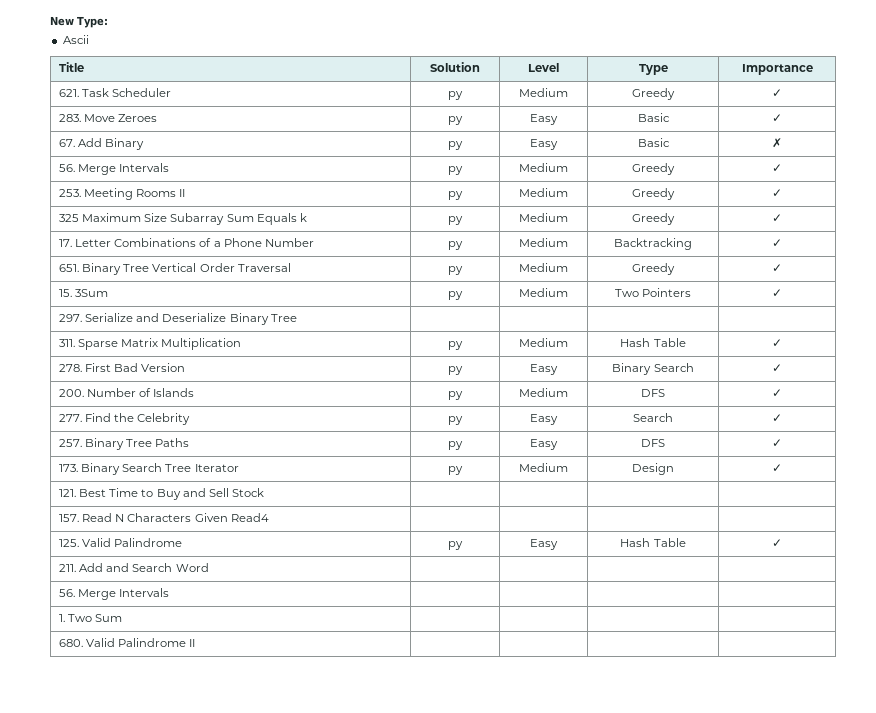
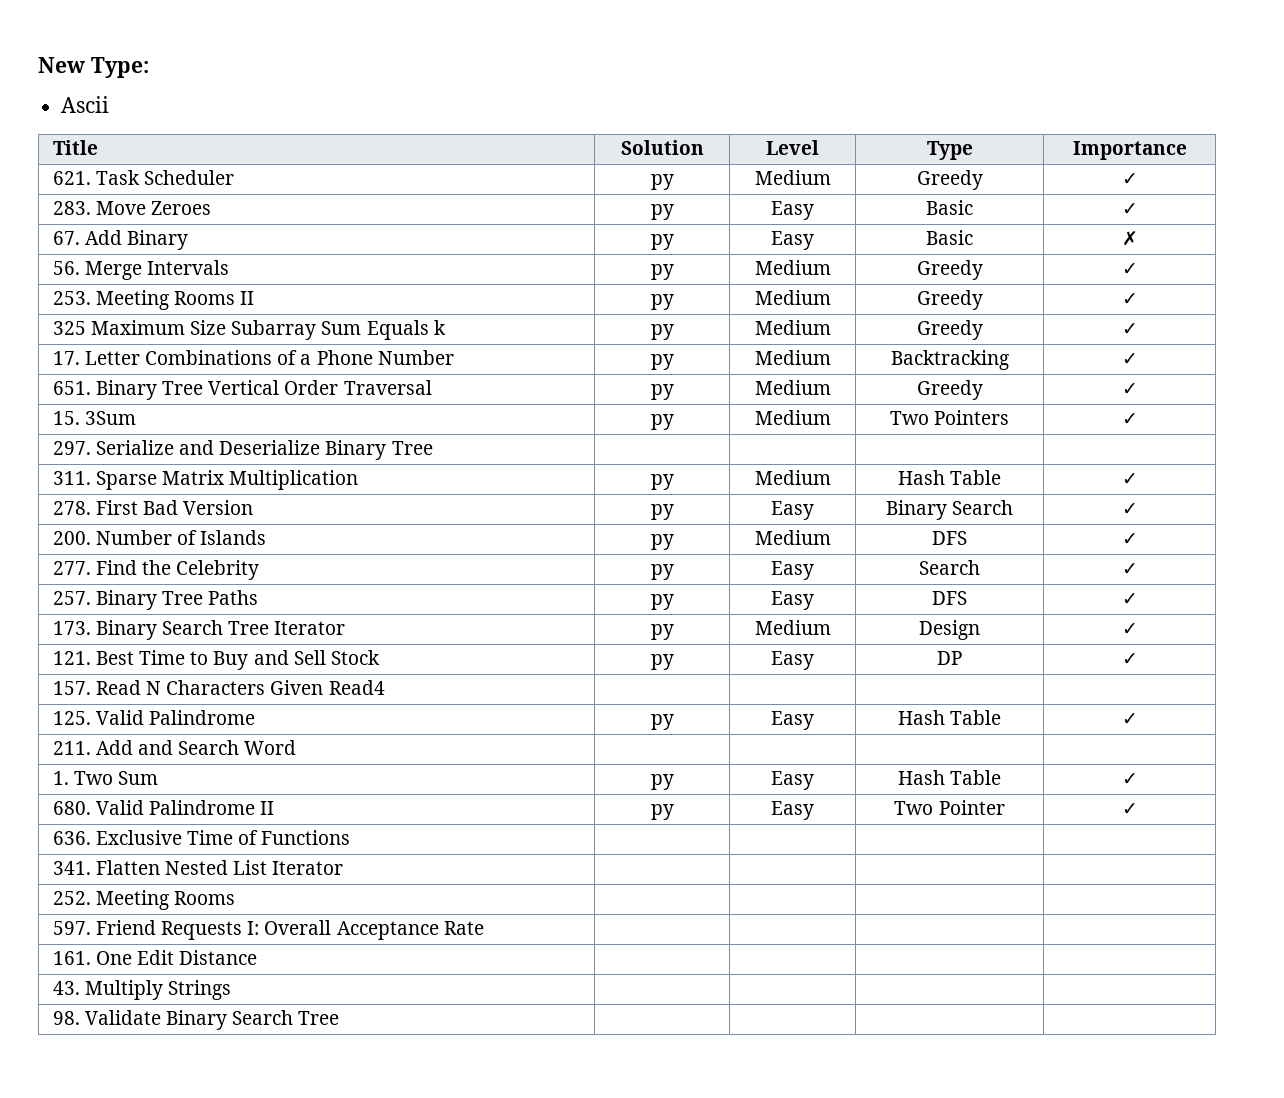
(264, 492) | | | -> [650,654,674,670] [771,651,814,670] [937,651,962,665] [1121,653,1138,665] py | Easy | DP | ✓
[59,588,170,600] // 56. Merge Intervals | | | | -> (297, 747) none
(123, 618) | | | -> [650,774,674,790] [771,771,814,790] [897,770,1002,785] [1121,773,1138,785] py | Easy | Hash Table | ✓
(196, 643) none -> [650,804,674,820] [771,801,814,820] [894,800,1005,815] [1121,803,1138,815] [52,830,351,845] [52,860,344,875] [52,890,236,910] [52,920,484,940] [52,950,258,965] [52,980,232,1000] [52,1010,340,1030] | py | Easy | Two Pointer | ✓ // 636. Exclusive Time of Functions | | | | // 341. Flatten Nested List Iterator | | | | // 252. Meeting Rooms | | | | // 597. Friend Requests I: Overall Acceptance Rate | | | | // 161. One Edit Distance | | | | // 43. Multiply Strings | | | | // 98. Validate Binary Search Tree

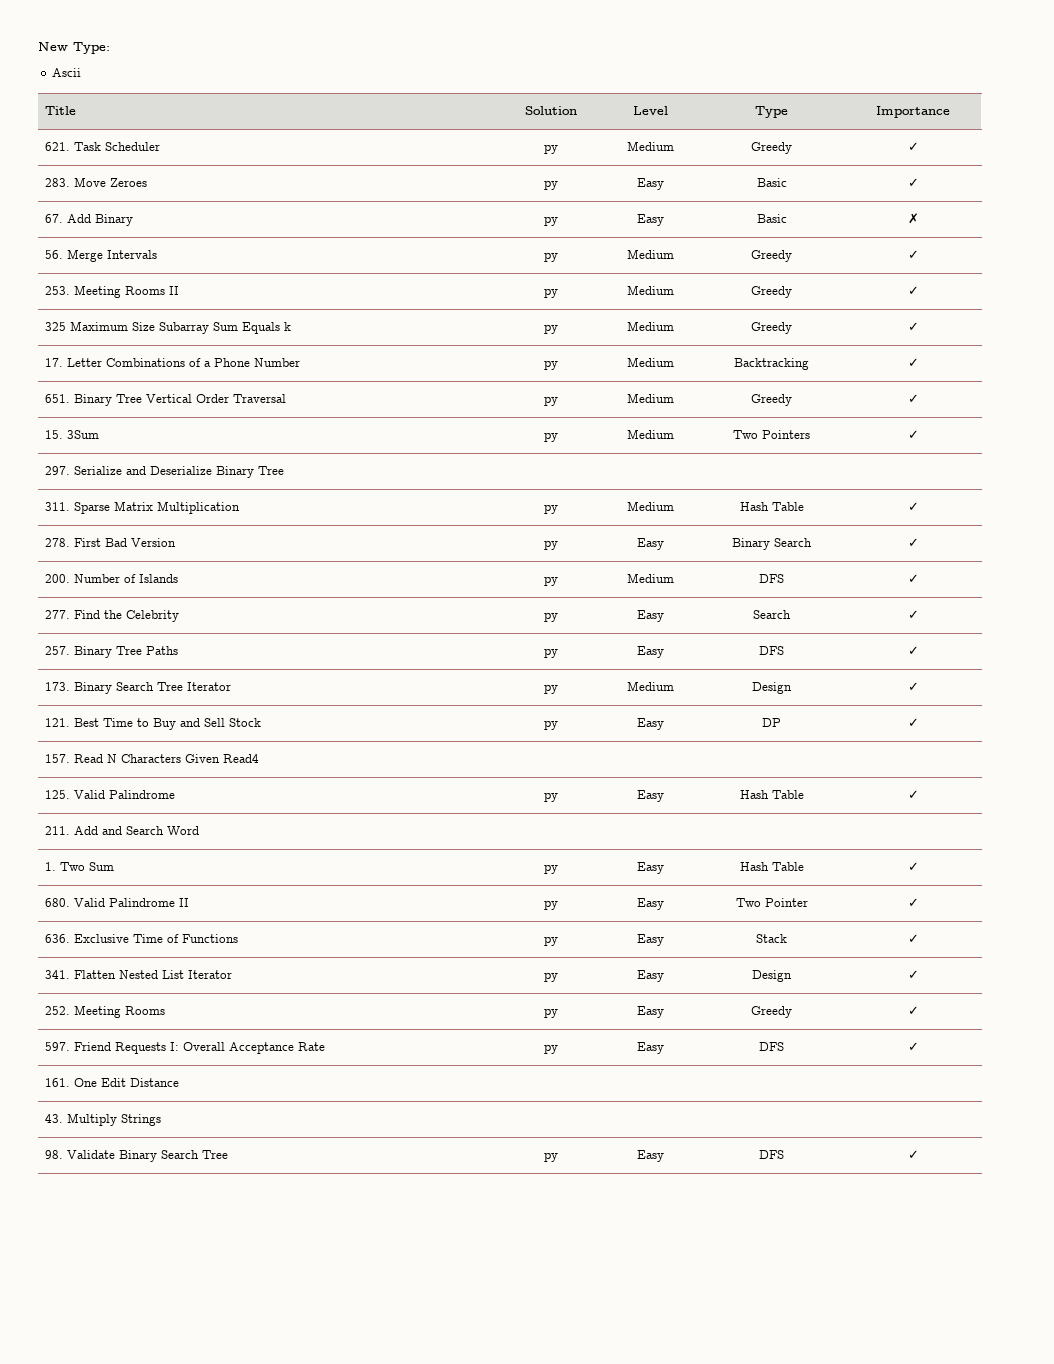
(351, 837) | | | -> [543,936,558,946] [637,934,664,946] [756,934,787,943] [907,934,919,943] py | Easy | Stack | ✓
(344, 868) | | | -> [543,972,558,982] [637,970,664,982] [752,970,792,982] [907,970,919,979] py | Easy | Design | ✓
(236, 898) | | | -> [543,1008,558,1018] [637,1006,664,1018] [751,1006,792,1018] [907,1006,919,1015] py | Easy | Greedy | ✓
(484, 928) | | | -> [543,1044,558,1054] [637,1042,664,1054] [759,1042,784,1051] [907,1042,919,1051] py | Easy | DFS | ✓
(340, 1018) | | | -> [543,1152,558,1162] [637,1150,664,1162] [759,1150,784,1159] [907,1150,919,1159] py | Easy | DFS | ✓

